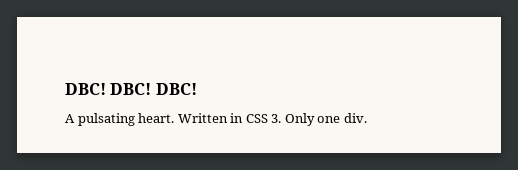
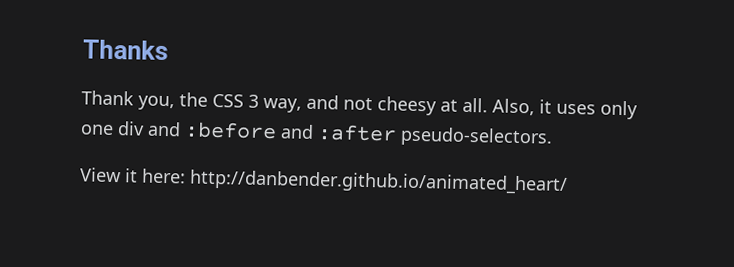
[65,83,197,95] [65,113,367,126] DBC! DBC! DBC! // A pulsating heart. Written in CSS 3. Only one div. -> [82,39,169,61] [81,90,638,120] [80,121,553,148] [80,167,568,195] Thanks // Thank you, the CSS 3 way, and not cheesy at all. Also, it uses only one div and :before and :after pseudo-selectors. // View it here: http://danbender.github.io/animated_heart/

